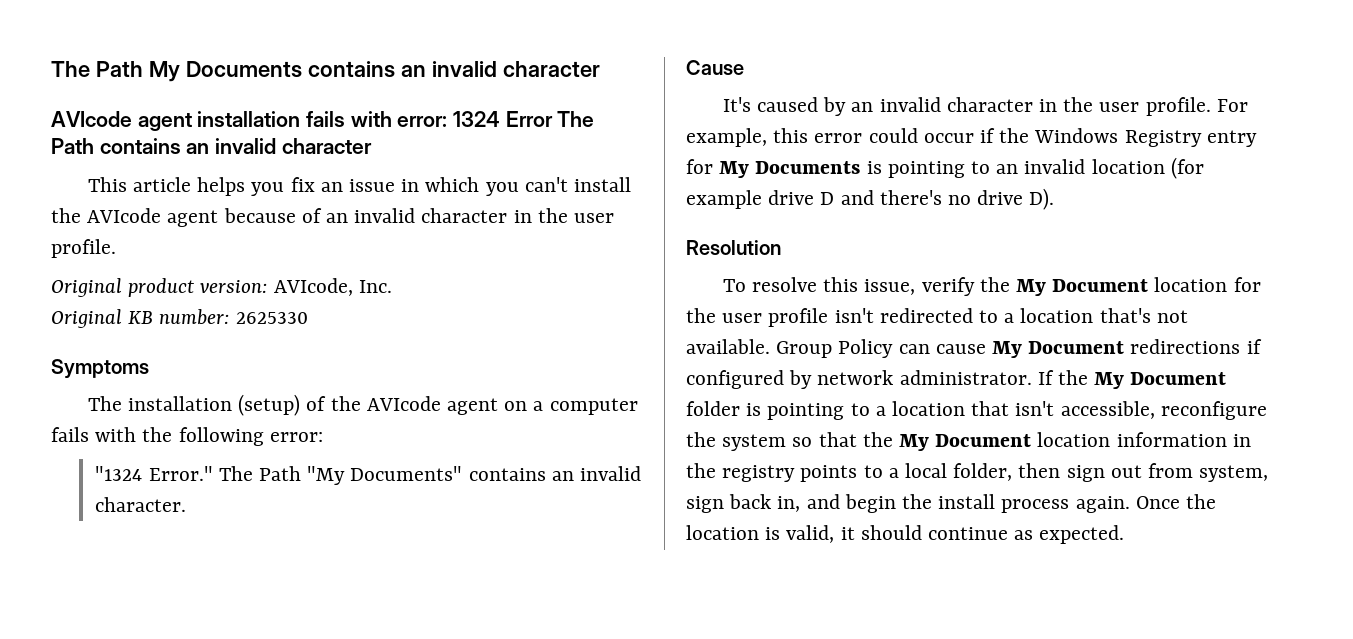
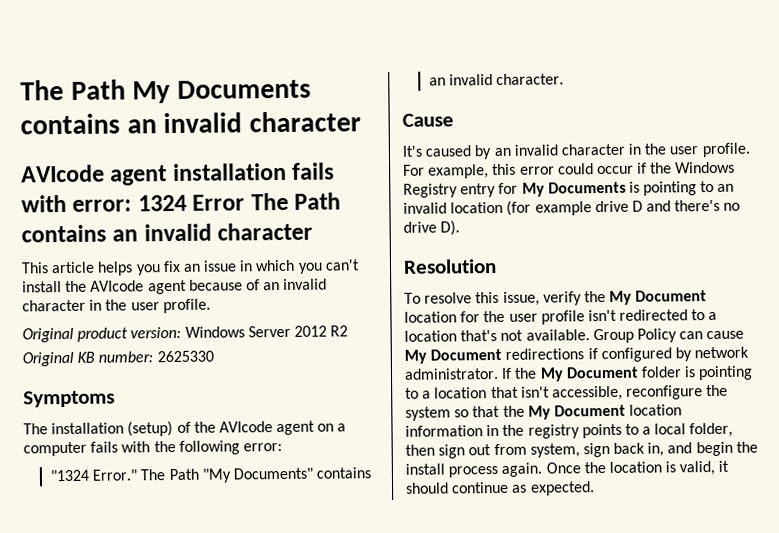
[273,278,392,296] AVIcode, Inc. -> [184,325,349,338] Windows Server 2012 R2

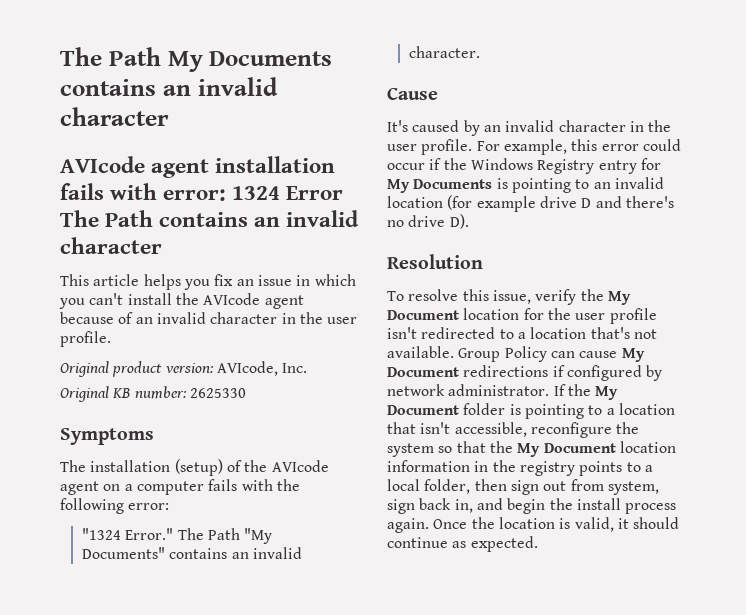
[184,325,349,338] Windows Server 2012 R2 -> [216,361,308,376] AVIcode, Inc.

